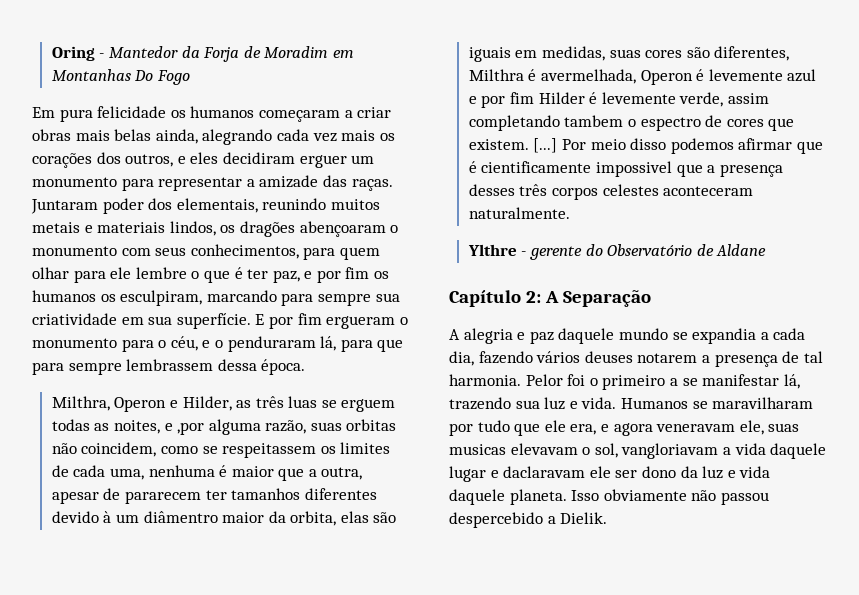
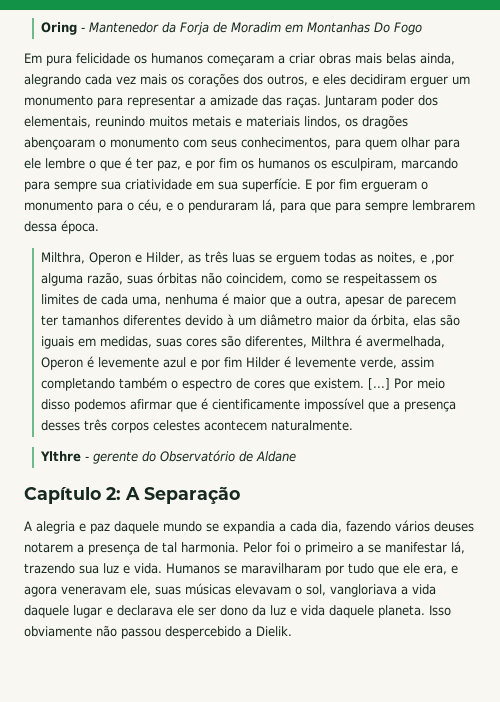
[108,46,178,58] Mantedor -> [88,22,159,33] Mantenedor
[126,359,214,371] lembrassem -> [412,200,475,211] lembrarem
[346,419,397,431] orbitas -> [156,272,197,284] órbitas
[124,491,201,504] pararecem -> [405,296,456,307] parecem
[143,511,218,523] diâmentro -> [259,314,312,326] diâmetro
[290,511,337,526] orbita, -> [370,314,409,327] órbita,
[564,115,624,127] tambem -> [118,377,167,389] também
[595,161,672,177] impossivel -> [303,398,364,412] impossível
[663,186,754,196] aconteceram -> [203,420,267,431] acontecem
[449,444,506,455] musicas -> [185,583,231,595] músicas
[621,443,719,459] vangloriavam -> [330,584,397,597] vangloriava
[503,466,586,478] daclaravam -> [117,605,173,616] declarava

